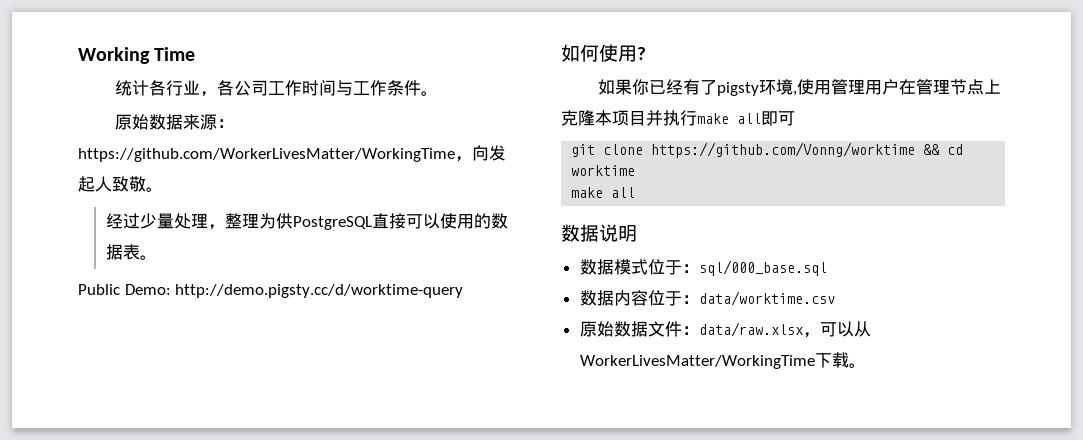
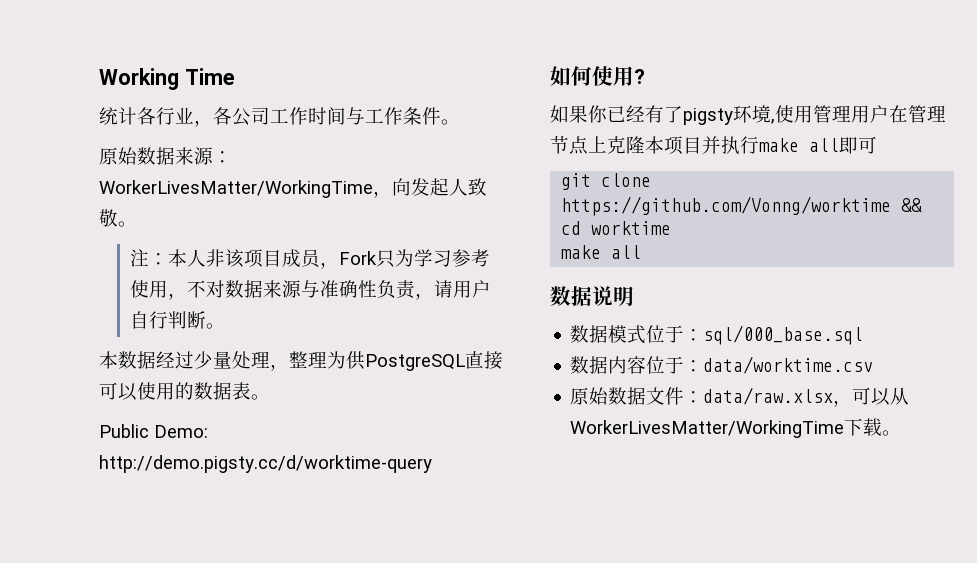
[78,148,455,162] https://github.com/WorkerLivesMatter/WorkingTime -> [99,180,373,198] WorkerLivesMatter/WorkingTime
(163, 189) none -> [130,249,491,269] [130,280,492,300] [130,311,226,329] [99,351,156,369] 注：本人非该项目成员，Fork只为学习参考使用，不对数据来源与准确性负责，请用户自行判断。 // 本数据

